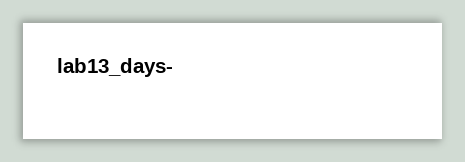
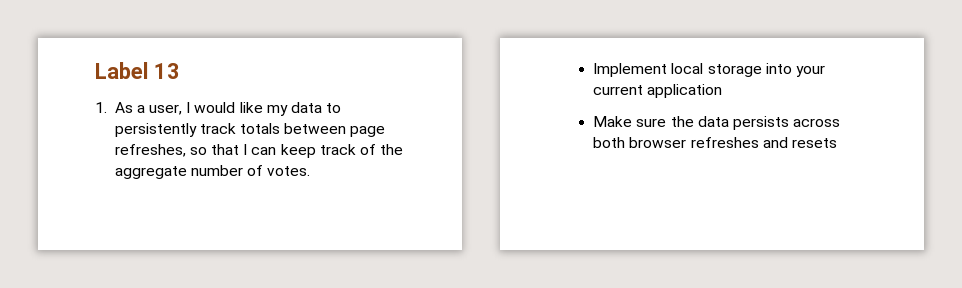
[57,58,173,77] lab13_days- -> [95,62,180,79] [95,102,342,116] [114,123,386,137] [114,144,404,158] [114,165,311,179] [593,63,825,77] [593,84,723,98] [593,116,841,130] [593,137,837,148] Label 13 // 1. As a user, I would like my data to persistently track totals between page refreshes, so that I can keep track of the aggregate number of votes. // Implement local storage into your current application // Make sure the data persists across both browser refreshes and resets

